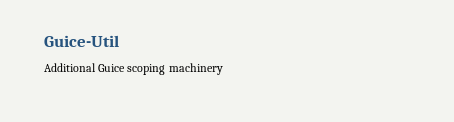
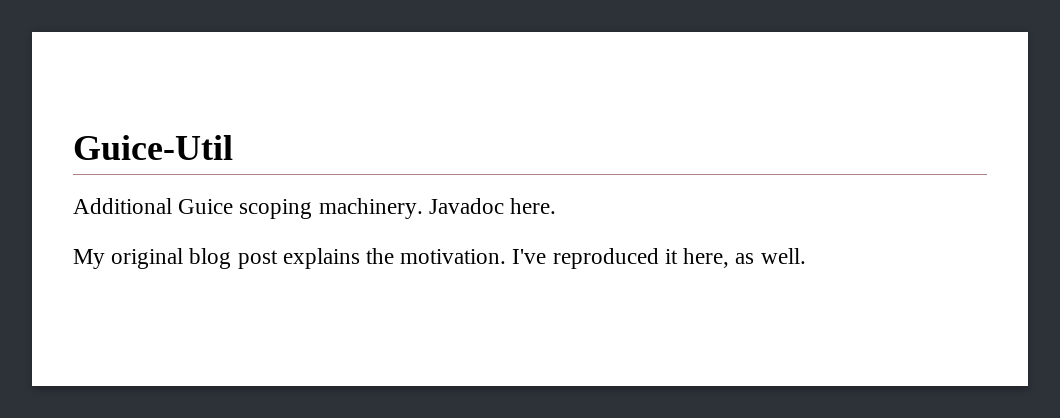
[168,63,223,75] machinery -> [318,198,557,219] [73,248,806,269] machinery. Javadoc here. // My original blog post explains the motivation. I've reproduced it here, as well.

